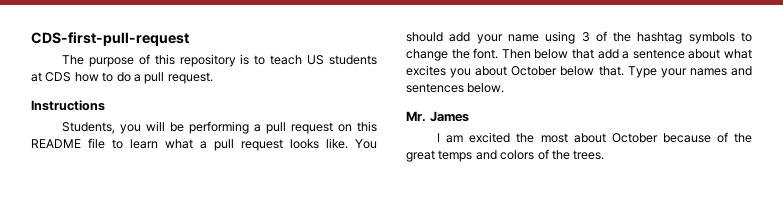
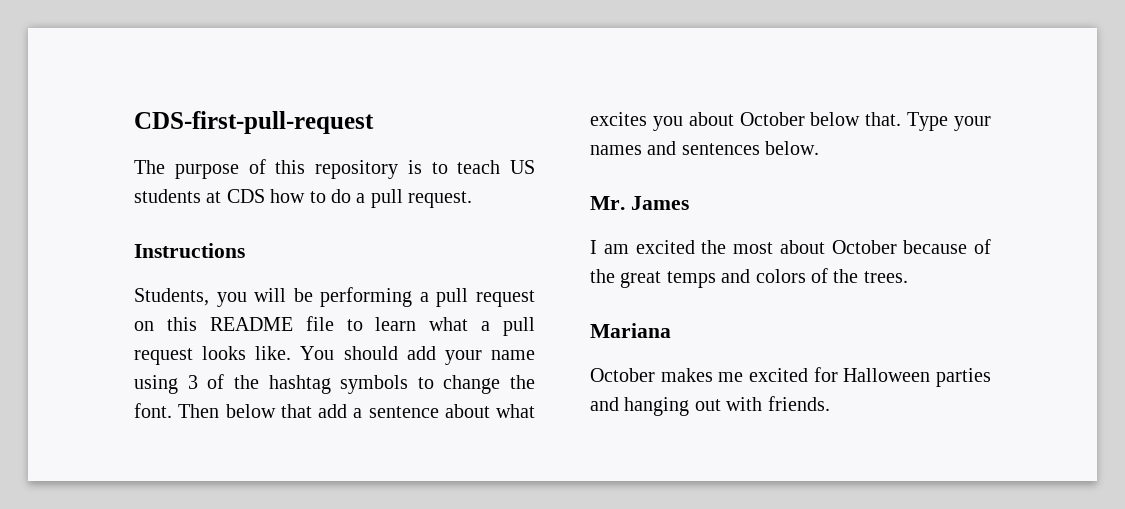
(605, 155) none -> [590,323,671,338] [590,367,991,387] [590,396,830,416] // Mariana // October makes me excited for Halloween parties and hanging out with friends.

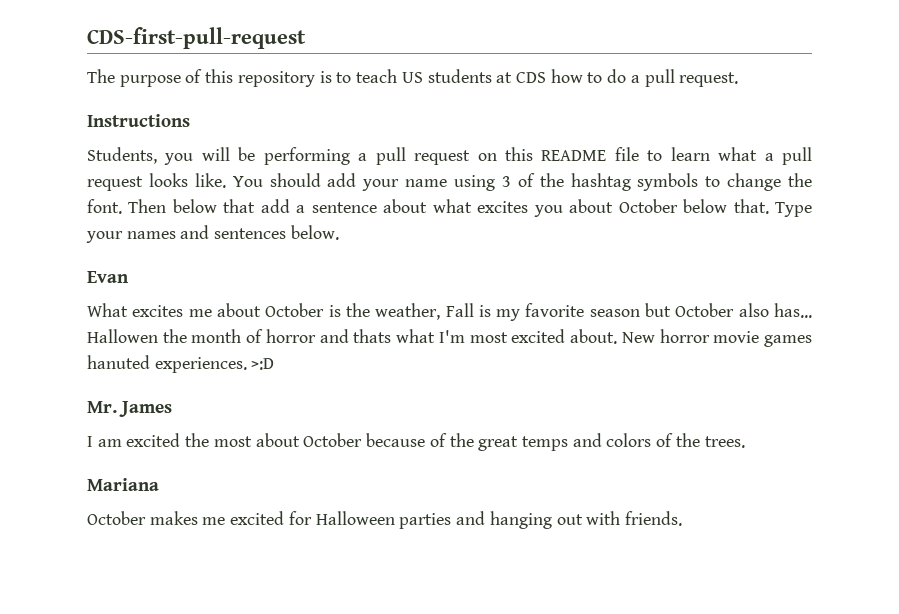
(820, 148) none -> [87,271,129,283] [87,303,812,321] [87,329,813,347] [87,355,275,373] // Evan // What excites me about October is the weather, Fall is my favorite season but October also has... Hallowen the month of horror and thats what I'm most excited about. New horror movie games hanuted experiences. >:D

